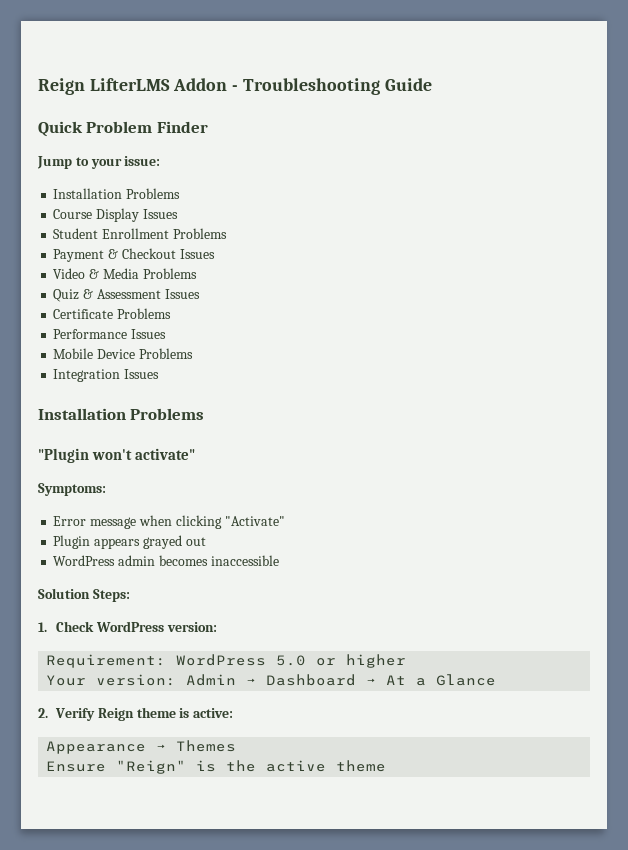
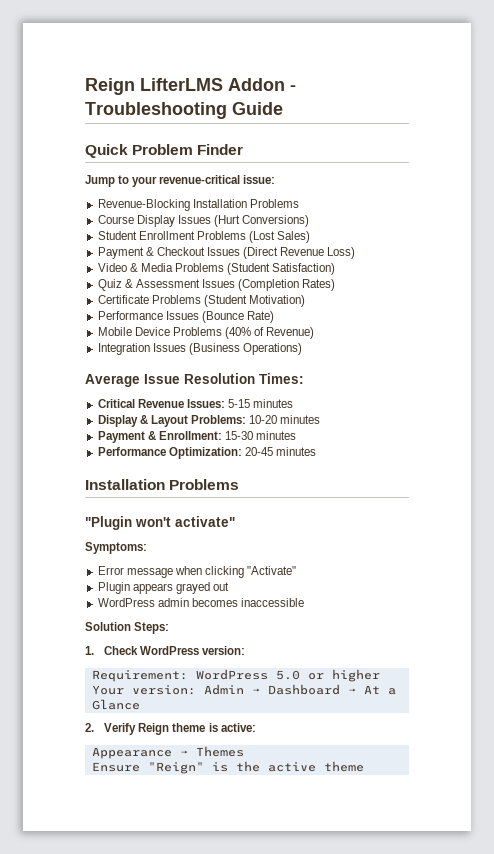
(122, 163) none -> [159,175,241,184] revenue-critical
(161, 161) none -> [97,199,190,211] Revenue-Blocking
(178, 214) none -> [213,215,310,227] (Hurt Conversions)
(227, 233) none -> [248,231,311,243] (Lost Sales)
(215, 254) none -> [243,247,356,259] (Direct Revenue Loss)
(197, 273) none -> [227,263,336,275] (Student Satisfaction)
(200, 294) none -> [238,279,336,291] (Completion Rates)
(172, 313) none -> [203,295,305,307] (Student Motivation)
(167, 334) none -> [201,311,274,323] (Bounce Rate)
(193, 353) none -> [224,327,315,339] (40% of Revenue)
(160, 374) none -> [188,343,302,355] [85,373,304,387] [97,399,294,408] [97,415,321,427] [97,431,297,443] [97,447,316,459] (Business Operations) // Average Issue Resolution Times: // Critical Revenue Issues: 5-15 minutes // Display & Layout Problems: 10-20 minutes // Payment & Enrollment: 15-30 minutes // Performance Optimization: 20-45 minutes

